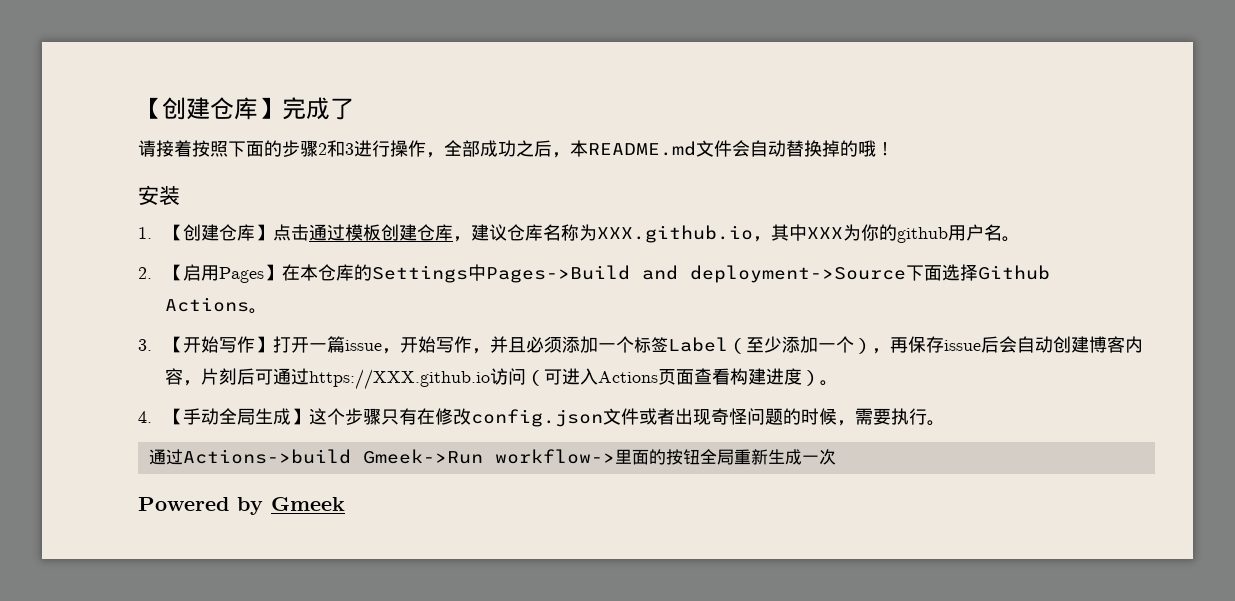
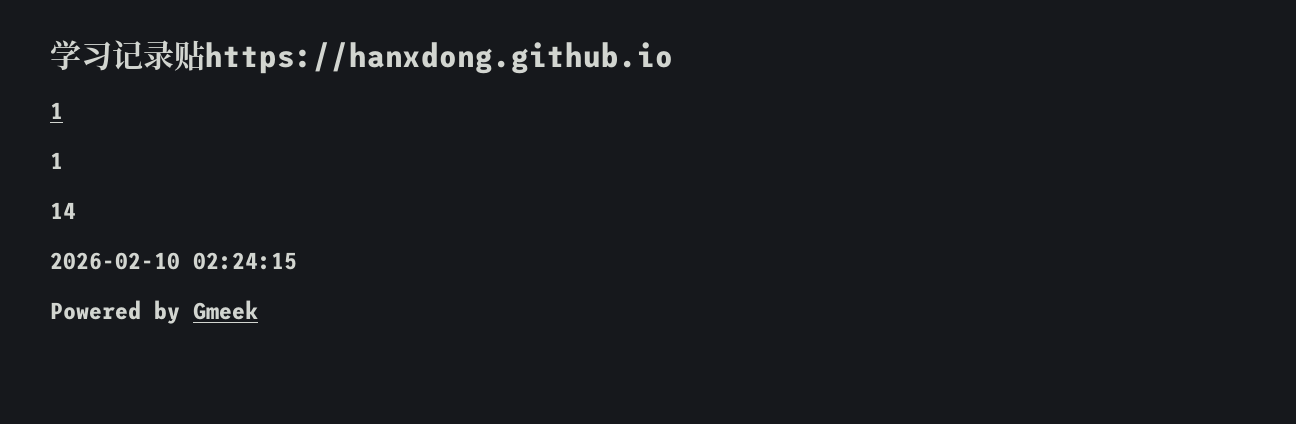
[138,97,354,120] [138,140,894,158] [138,185,180,205] [138,224,1020,243] [138,264,1050,283] [164,297,267,314] [138,336,1143,354] [164,368,838,390] [138,408,945,427] [148,449,836,465] 【创建仓库】完成了 // 请接着按照下面的步骤2和3进行操作，全部成功之后，本README.md文件会自动替换掉的哦！ // 安装 // 1.【创建仓库】点击通过模板创建仓库，建议仓库名称为XXX.github.io，其中XXX为你的github用户名。 // 2.【启用Pages】在本仓库的Settings中Pages->Build and deployment->Source下面选择Github Actions。 // 3.【开始写作】打开一篇issue，开始写作，并且必须添加一个标签Label（至少添加一个），再保存issue后会自动创建博客内容，片刻后可通过https://XXX.github.io访问（可进入Actions页面查看构建进度）。 // 4.【手动全局生成】这个步骤只有在修改config.json文件或者出现奇怪问题的时候，需要执行。 // 通过Actions->build Gmeek->Run workflow->里面的按钮全局重新生成一次 -> [50,40,673,74] [50,102,63,119] [50,152,63,169] [50,202,76,219] [50,252,297,270] 学习记录贴https://hanxdong.github.io // 1 // 1 // 14 // 2026-02-10 02:24:15

